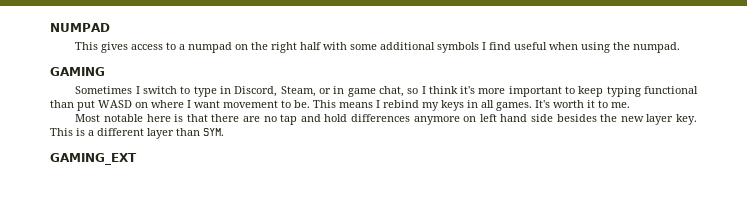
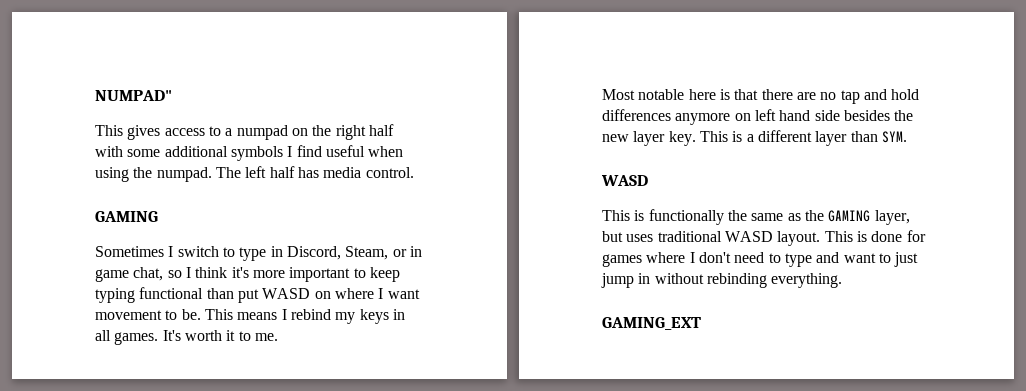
[50,23,110,32] NUMPAD -> [95,90,172,101] NUMPAD"
(681, 47) none -> [215,166,414,178] The left half has media control.
(224, 132) none -> [601,175,648,186] [602,209,910,225] [602,230,926,246] [602,252,919,267] [601,273,843,288] // WASD // This is functionally the same as the GAMING layer, but uses traditional WASD layout. This is done for games where I don't need to type and want to just jump in without rebinding everything.

